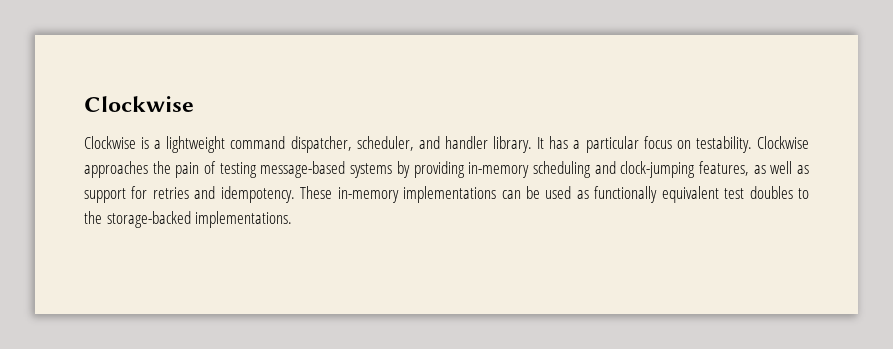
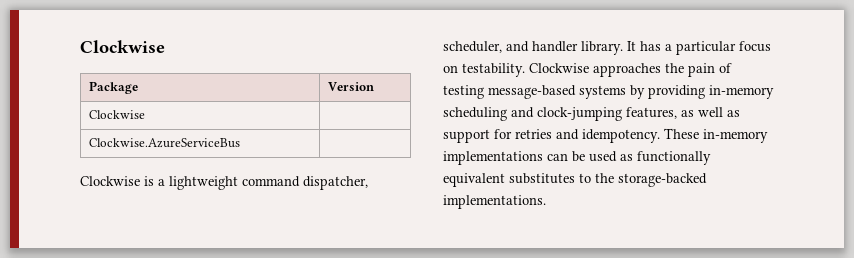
[84,96,194,112] Clockwise -> [80,40,165,53] [88,81,138,94] [327,82,374,91] [88,110,145,119] [88,138,240,148] Clockwise // Package | Version // Clockwise | // Clockwise.AzureServiceBus |
[724,186,793,199] test doubles -> [509,173,575,184] substitutes

